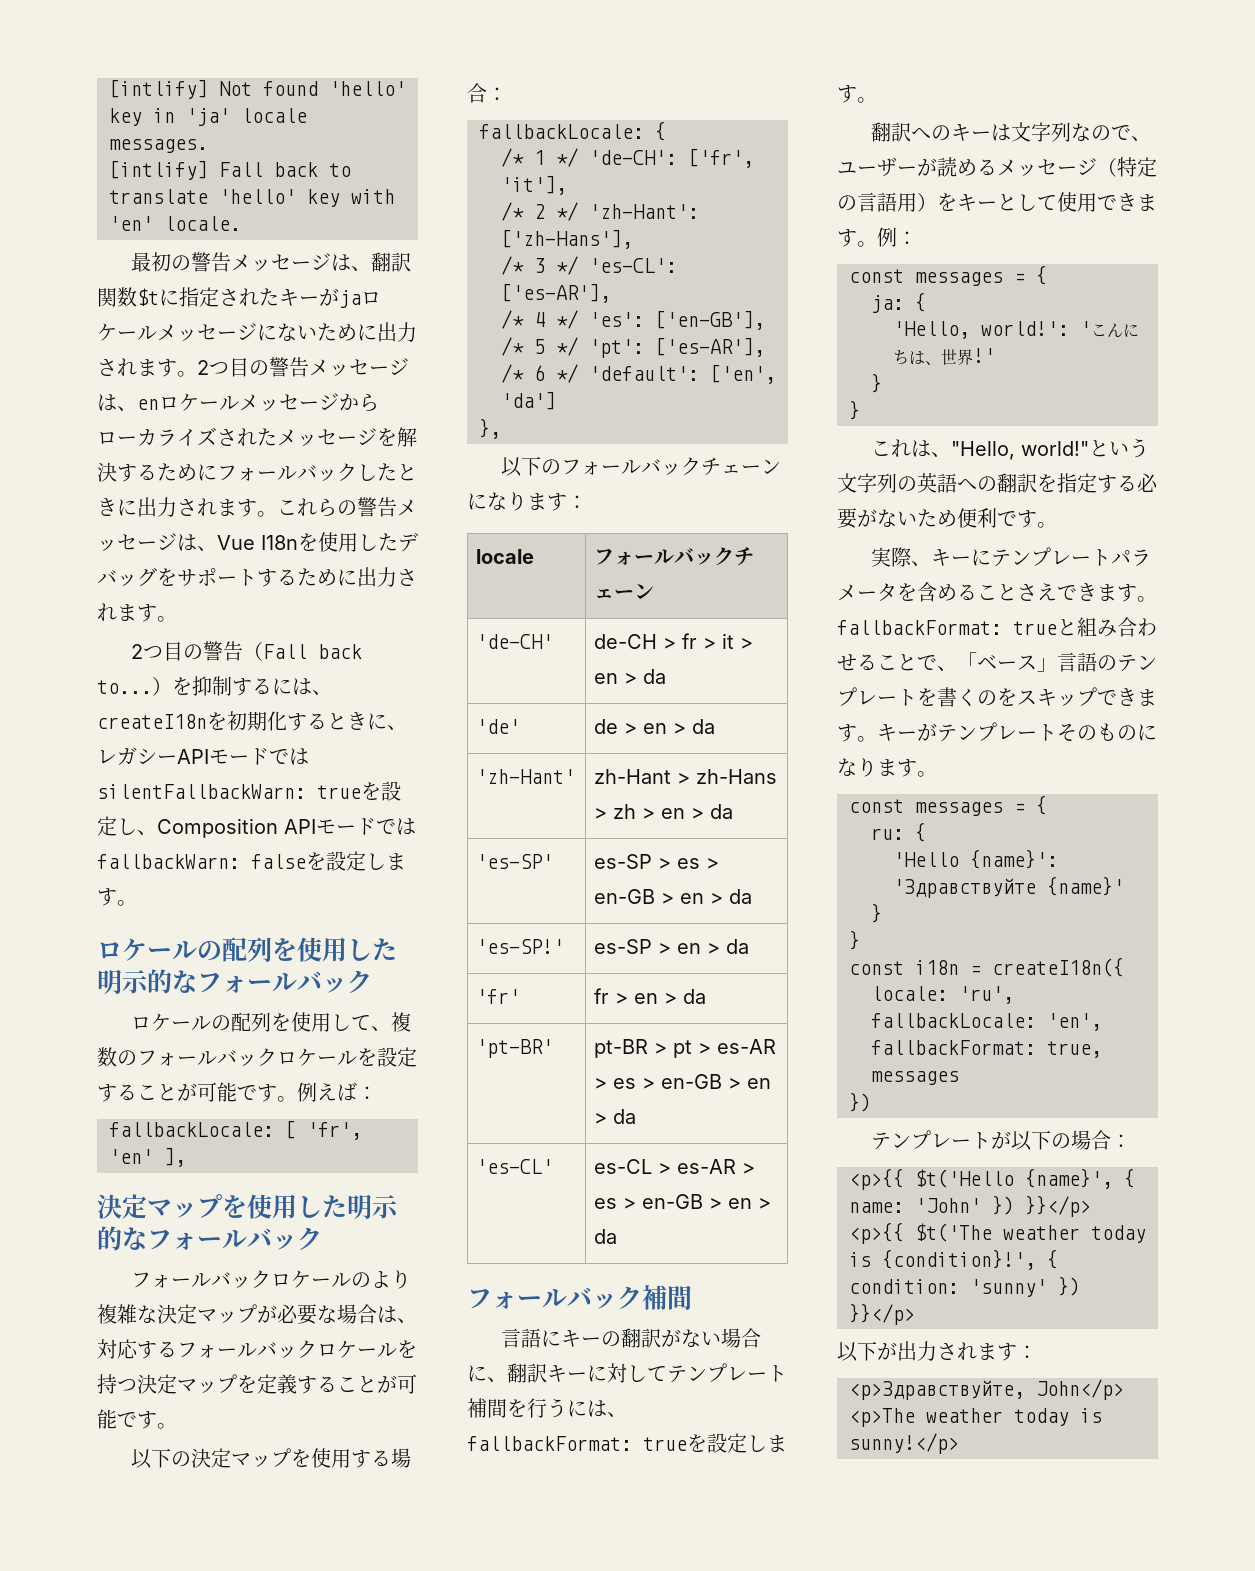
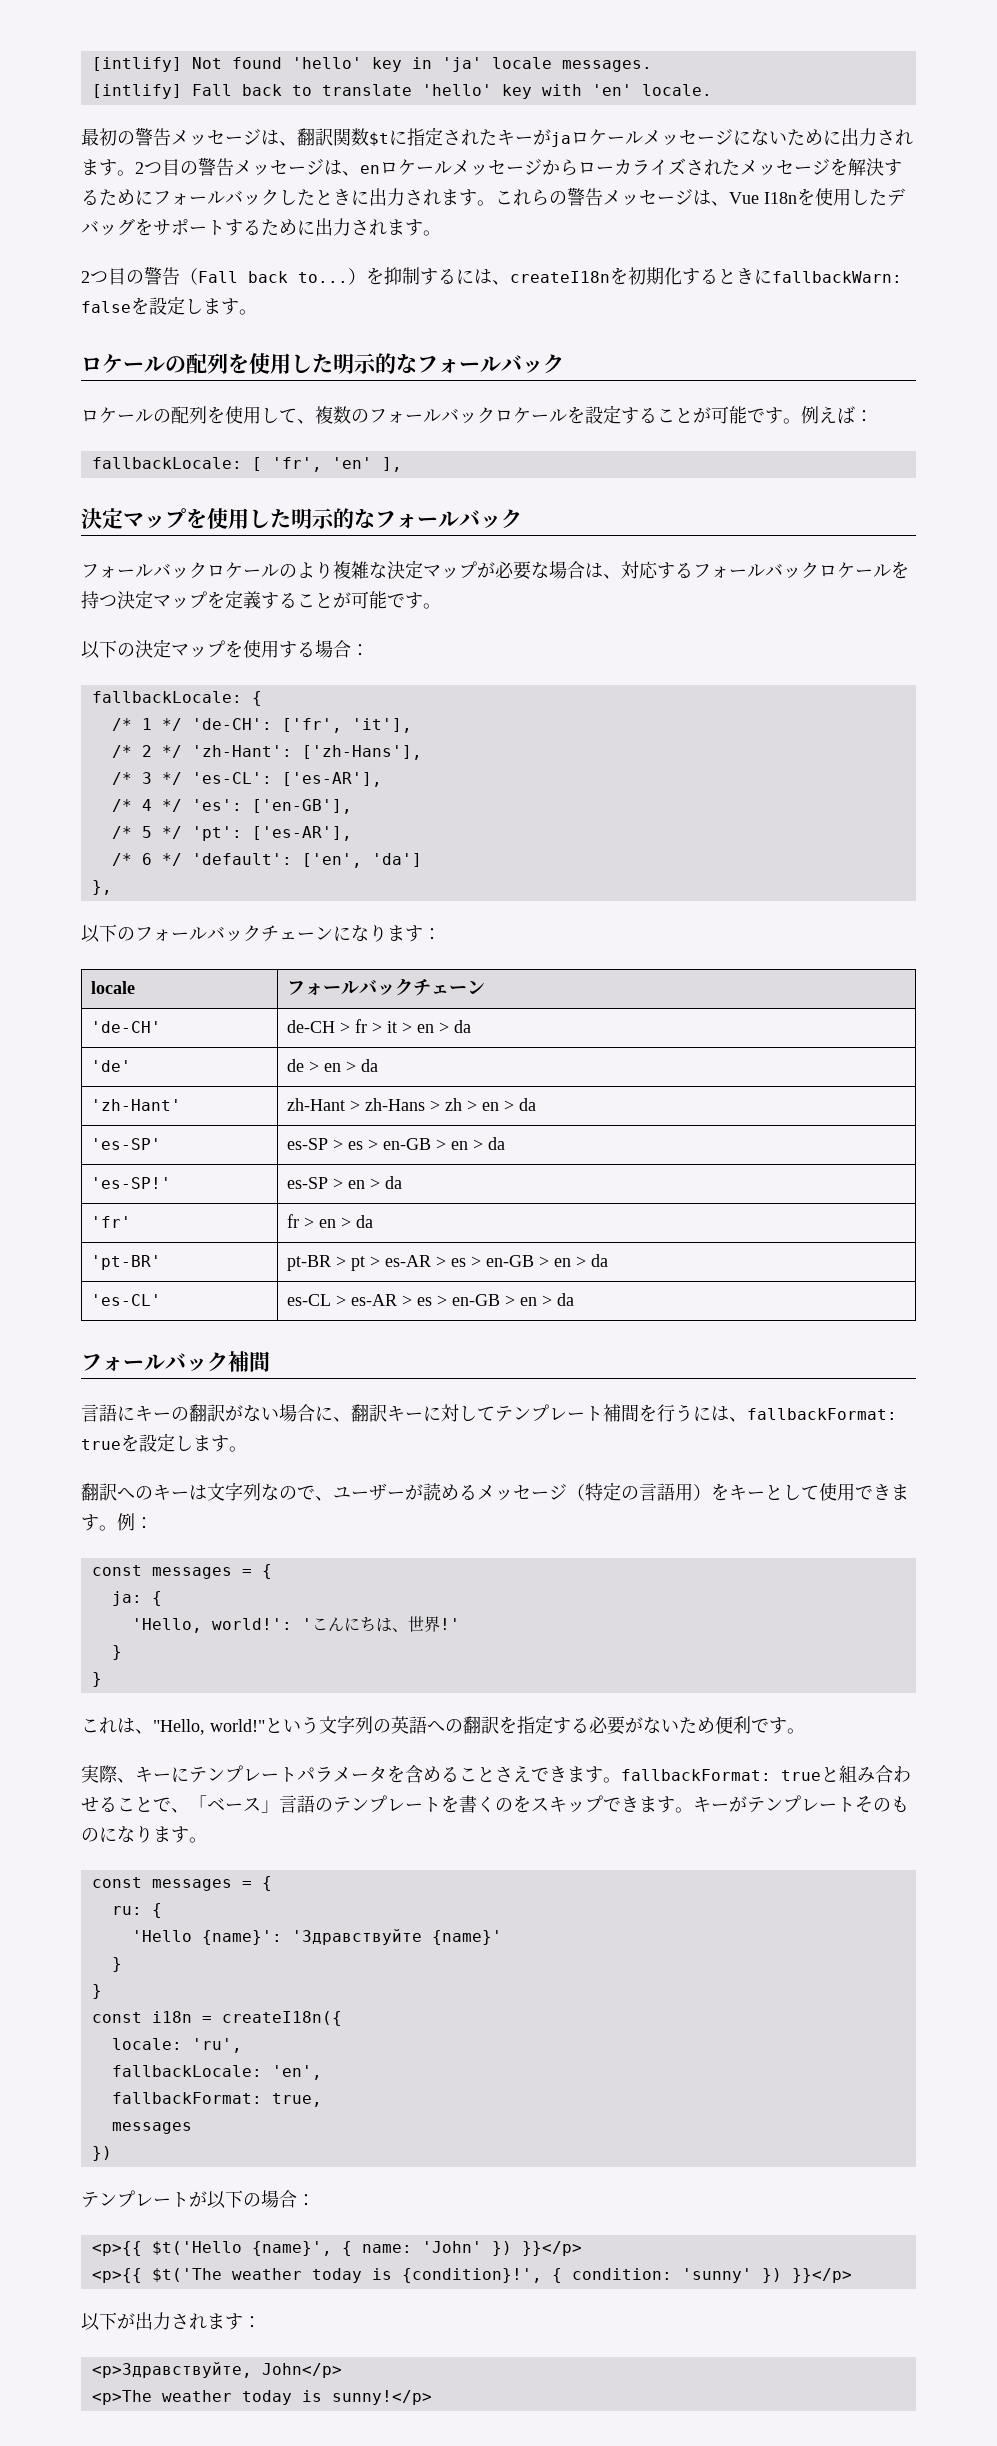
[387,725,407,730] [97,747,309,765] [97,781,401,801] [97,816,416,838] 、レガシーAPIモードではsilentFallbackWarn: trueを設定し、Composition APIモードでは -> (772, 276) none

